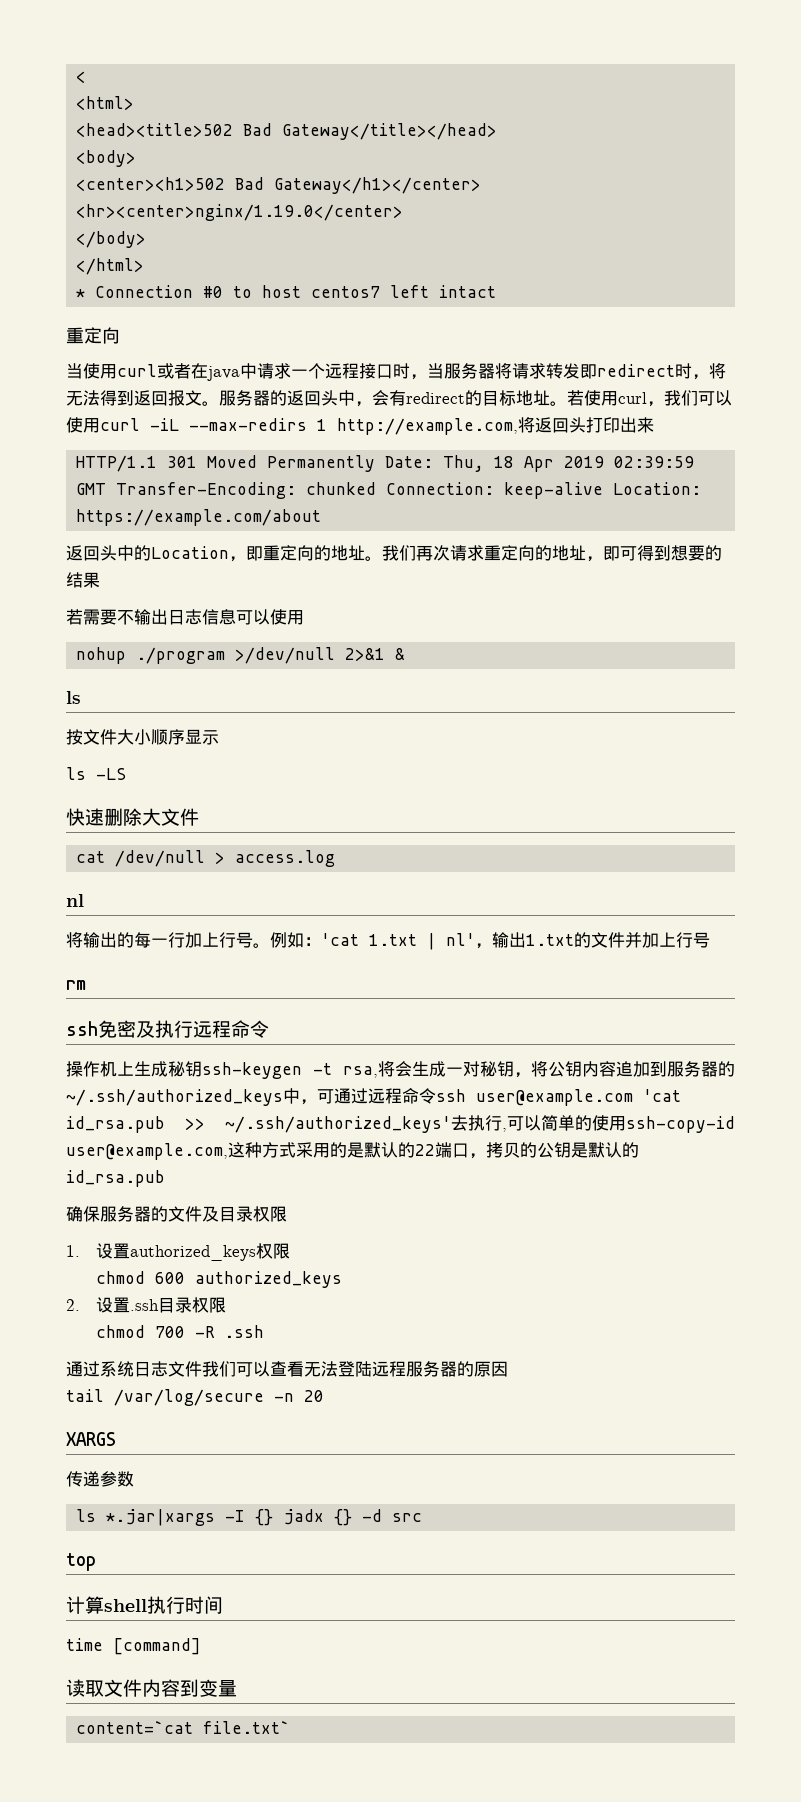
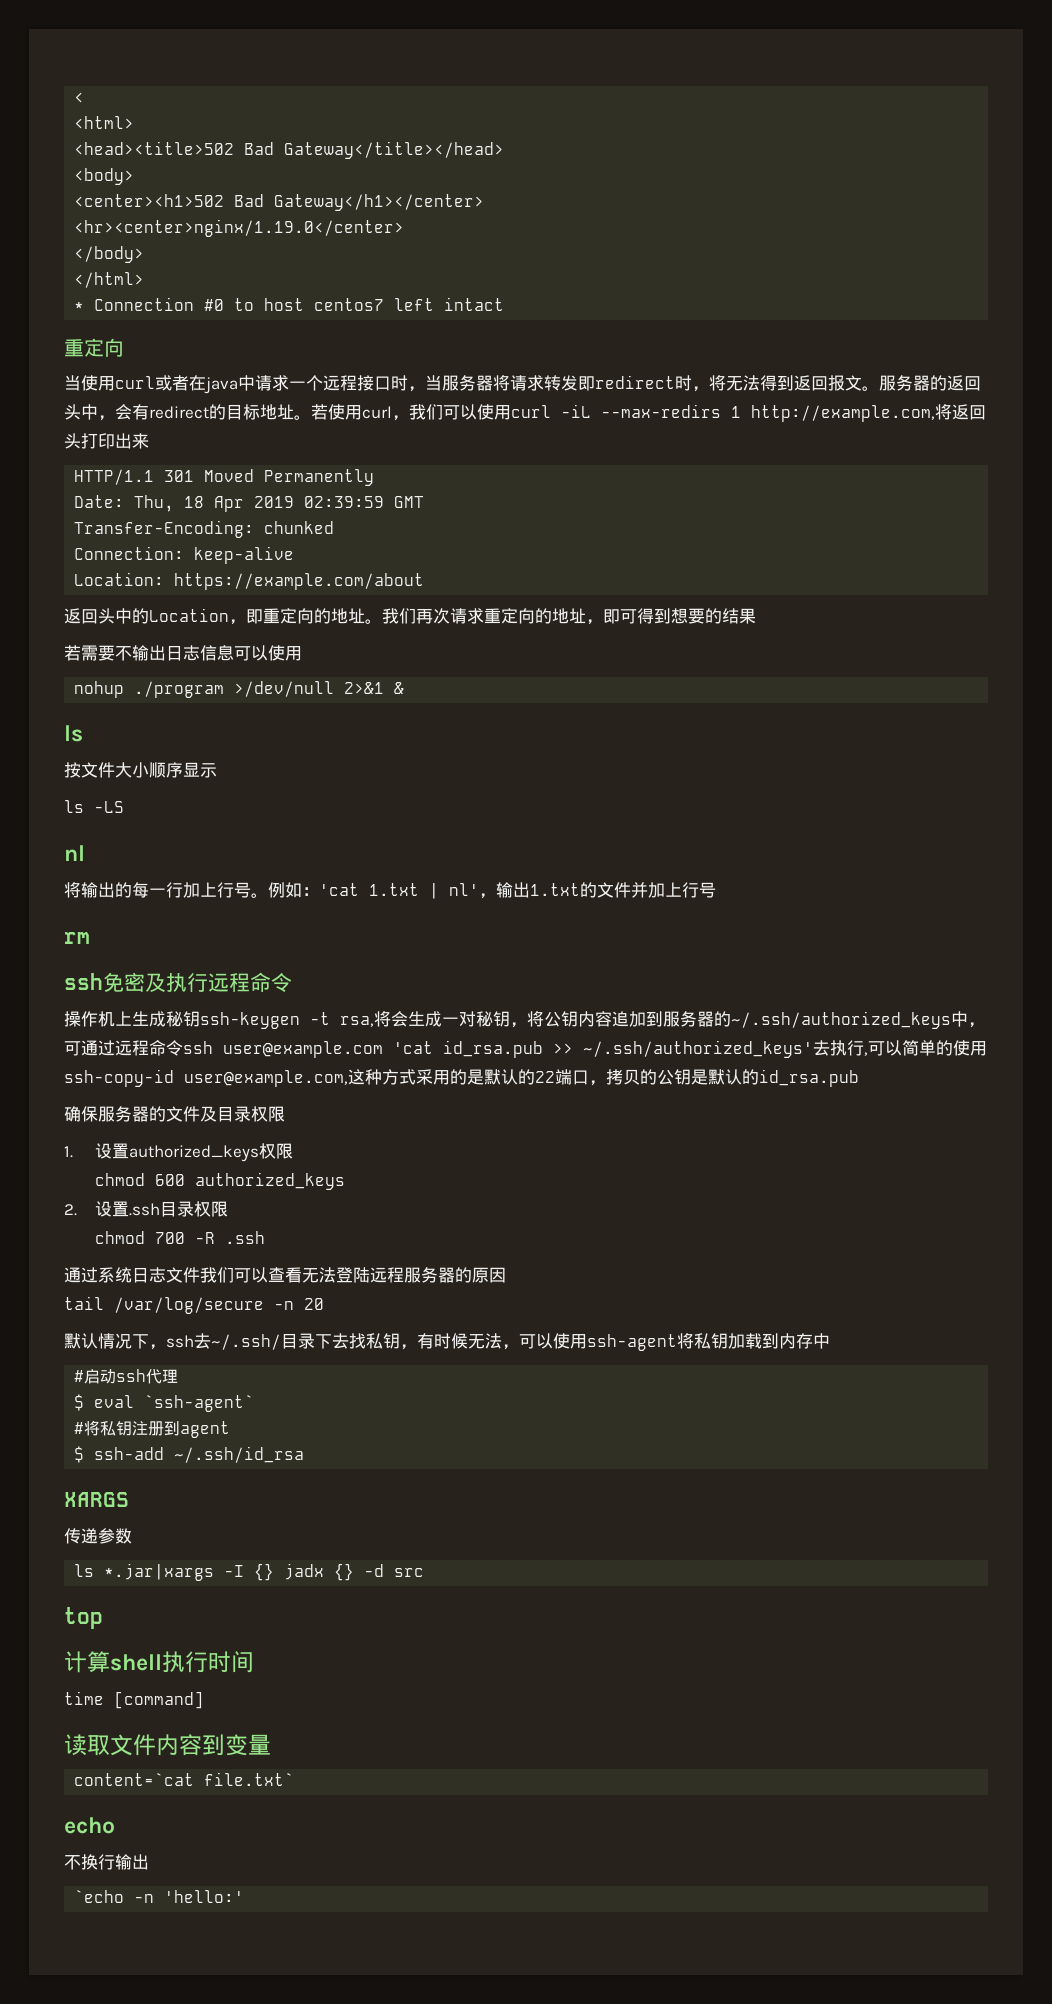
(376, 463) none -> (375, 477) //
(107, 489) none -> (425, 502) //
(377, 488) none -> (335, 527) //
(604, 490) none -> (295, 555) //
[66,808,199,826] [76,850,336,867] // 快速删除大文件 // cat /dev/null > access.log -> (124, 807) none
(324, 1396) none -> [64,1333,830,1351] [74,1369,179,1384] [74,1394,255,1412] [74,1420,231,1438] [74,1446,305,1463] // 默认情况下，ssh去~/.ssh/目录下去找私钥，有时候无法，可以使用ssh-agent将私钥加载到内存中 // #启动ssh代理 // $ eval `ssh-agent` // #将私钥注册到agent // $ ssh-add ~/.ssh/id_rsa
(291, 1727) none -> [64,1817,115,1834] [64,1854,149,1870] [74,1890,245,1903] // echo // 不换行输出 // `echo -n 'hello:'

